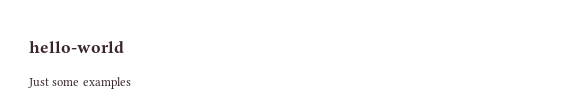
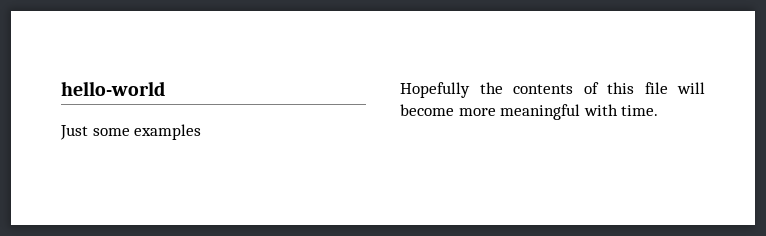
(131, 83) none -> [400,82,705,98] [400,104,659,120] // Hopefully the contents of this file will become more meaningful with time.

